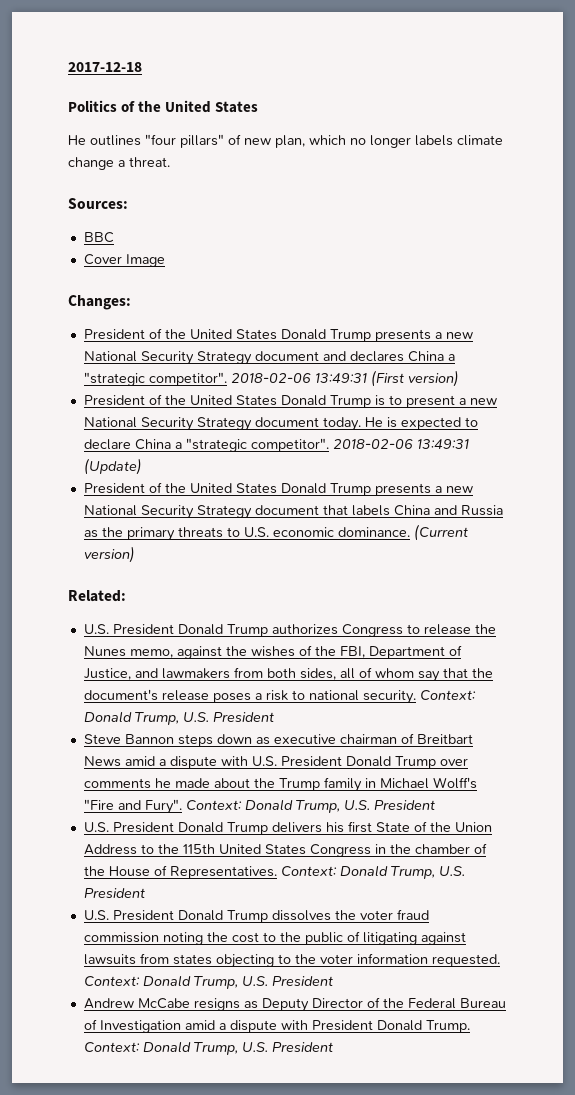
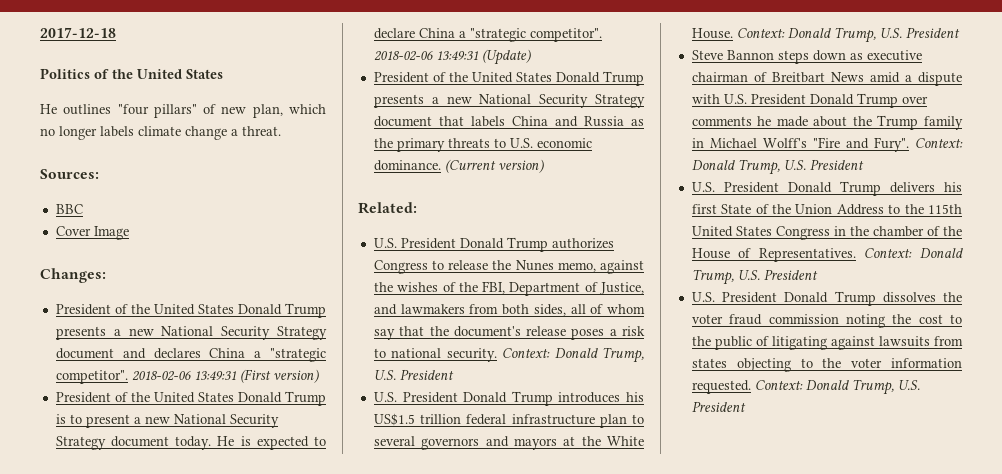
(274, 717) none -> [373,391,644,406] [373,413,644,428] [373,436,644,450] [691,27,960,43] // U.S. President Donald Trump introduces his US$1.5 trillion federal infrastructure plan to several governors and mayors at the White House. Context: Donald Trump, U.S. President
[83,997,506,1012] [83,1019,470,1033] [83,1041,333,1055] // Andrew McCabe resigns as Deputy Director of the Federal Bureau of Investigation amid a dispute with President Donald Trump. Context: Donald Trump, U.S. President -> (746, 406) none

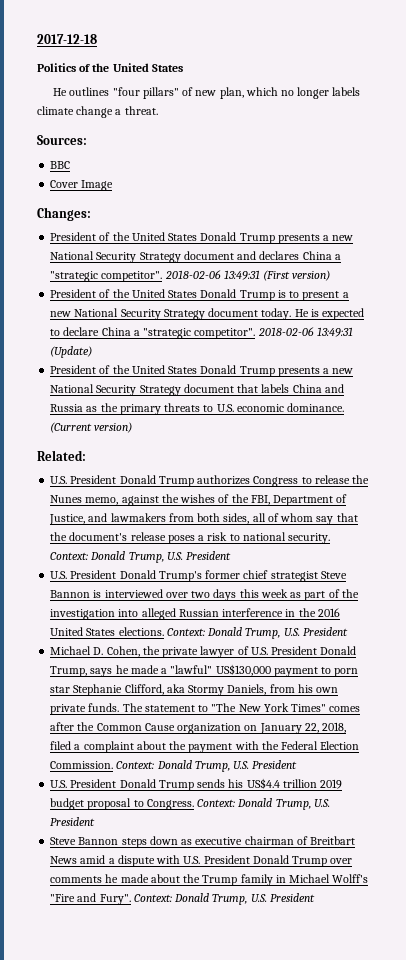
[511,391,644,406] [373,413,644,428] [373,436,644,450] [691,28,733,39] Trump introduces his US$1.5 trillion federal infrastructure plan to several governors and mayors at the White House. -> [158,570,347,582] [50,589,359,601] [50,608,340,620] [50,627,348,639] [50,646,357,658] [50,664,359,677] [50,684,339,696] [50,703,361,715] [50,722,347,734] [50,741,360,753] [50,760,298,772] [50,778,343,791] [50,798,194,810] Trump's former chief strategist Steve Bannon is interviewed over two days this week as part of the investigation into alleged Russian interference in the 2016 United States elections. Context: Donald Trump, U.S. President // Michael D. Cohen, the private lawyer of U.S. President Donald Trump, says he made a "lawful" US$130,000 payment to porn star Stephanie Clifford, aka Stormy Daniels, from his own private funds. The statement to "The New York Times" comes after the Common Cause organization on January 22, 2018, filed a complaint about the payment with the Federal Election Commission. Context: Donald Trump, U.S. President // U.S. President Donald Trump sends his US$4.4 trillion 2019 budget proposal to Congress.
[691,181,962,196] [691,204,962,215] [691,226,962,240] [691,248,963,262] [691,269,818,285] [691,291,962,306] [691,314,962,328] [691,336,963,350] [691,358,962,372] [691,379,920,395] [691,401,746,412] // U.S. President Donald Trump delivers his first State of the Union Address to the 115th United States Congress in the chamber of the House of Representatives. Context: Donald Trump, U.S. President // U.S. President Donald Trump dissolves the voter fraud commission noting the cost to the public of litigating against lawsuits from states objecting to the voter information requested. Context: Donald Trump, U.S. President -> (315, 897) none

